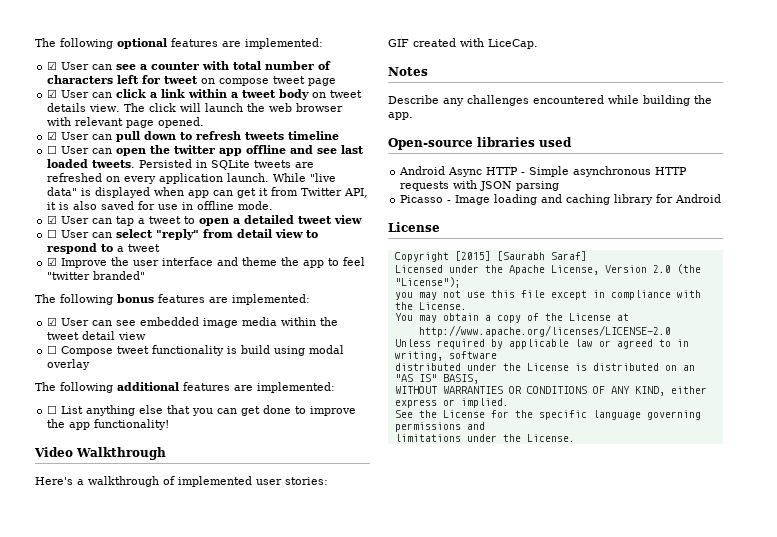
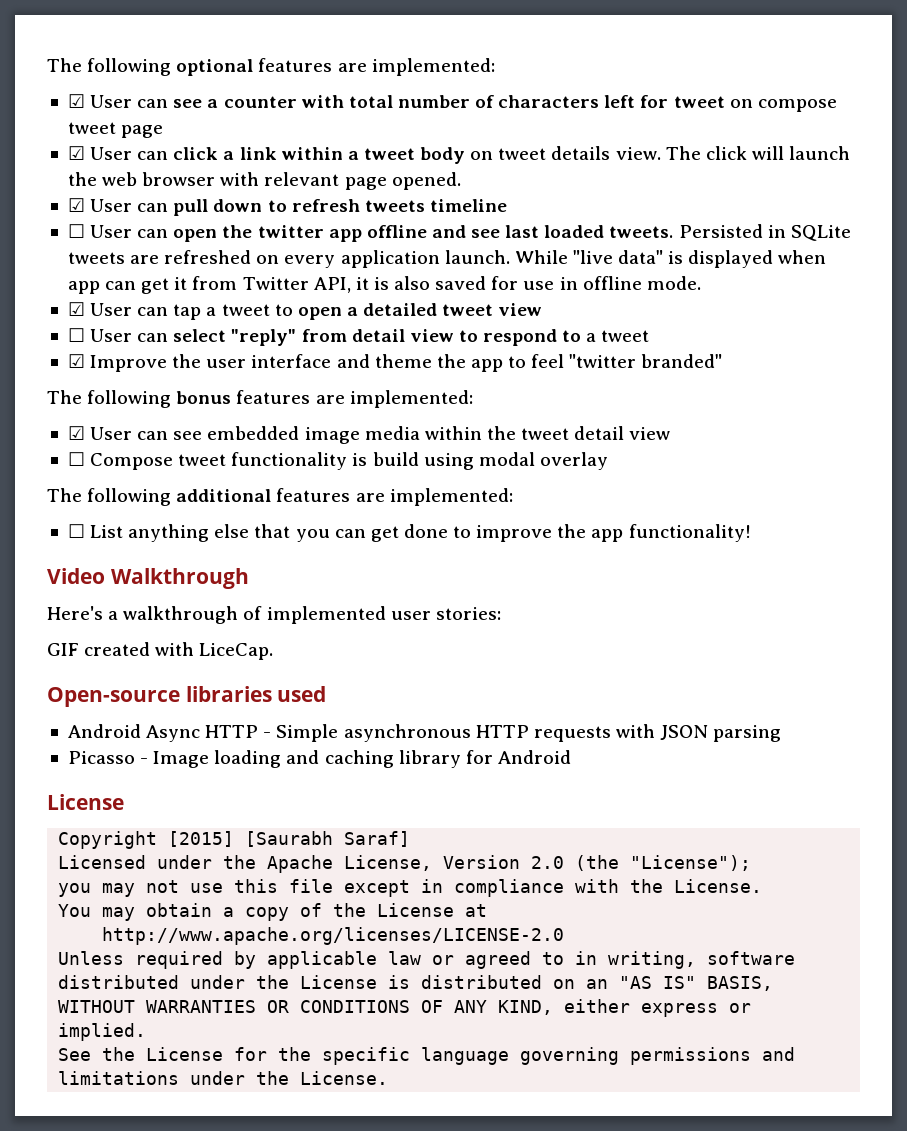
[388,67,428,76] [388,95,712,106] [388,112,413,120] // Notes // Describe any challenges encountered while building the app. -> (274, 651) none

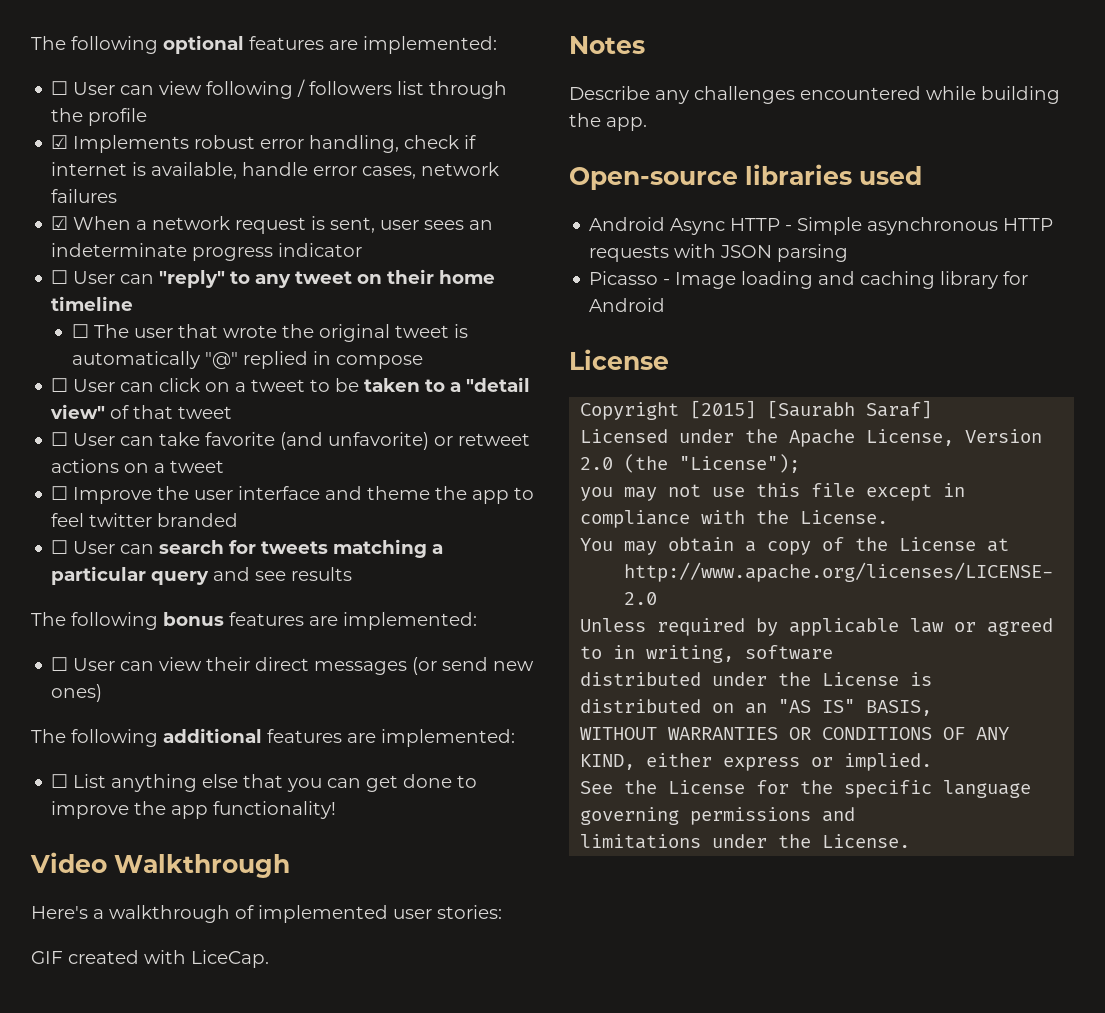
[67,94,837,112] [67,122,164,138] [67,146,851,164] [67,172,461,190] [67,198,507,216] [67,224,851,242] [67,250,827,268] [67,276,701,294] [67,302,543,320] [67,328,582,346] ☑ User can see a counter with total number of characters left for tweet on compose tweet page // ☑ User can click a link within a tweet body on tweet details view. The click will launch the web browser with relevant page opened. // ☑ User can pull down to refresh tweets timeline // ☐ User can open the twitter app offline and see last loaded tweets. Persisted in SQLite tweets are refreshed on every application launch. While "live data" is displayed when app can get it from Twitter API, it is also saved for use in offline mode. // ☑ User can tap a tweet to open a detailed tweet view // ☐ User can select "reply" from detail view to respond to -> [51,79,508,99] [51,108,148,126] [51,135,477,153] [51,162,500,179] [51,189,118,203] [51,216,494,234] [51,243,363,261] [51,269,496,288] [51,296,134,311] [72,324,469,342] [72,351,424,369] [51,377,531,392] [50,404,233,419] [51,432,531,450] [51,459,150,473] ☐ User can view following / followers list through the profile // ☑ Implements robust error handling, check if internet is available, handle error cases, network failures // ☑ When a network request is sent, user sees an indeterminate progress indicator // ☐ User can "reply" to any tweet on their home timeline // ☐ The user that wrote the original tweet is automatically "@" replied in compose // ☐ User can click on a tweet to be taken to a "detail view" of that tweet // ☐ User can take favorite (and unfavorite) or retweet actions on
[67,354,85,368] ☑ -> [51,486,69,500] ☐
[569,354,723,368] "twitter branded" -> [89,513,239,527] [51,539,444,558] [51,566,353,585] twitter branded // ☐ User can search for tweets matching a particular query and see results
[67,426,671,444] [67,452,608,470] ☑ User can see embedded image media within the tweet detail view // ☐ Compose tweet functionality is build using modal overlay -> [51,657,535,675] [51,684,103,702] ☐ User can view their direct messages (or send new ones)
(274, 651) none -> [569,36,645,54] [569,86,1060,104] [569,113,647,131] // Notes // Describe any challenges encountered while building the app.

